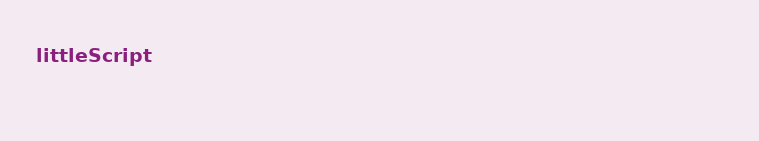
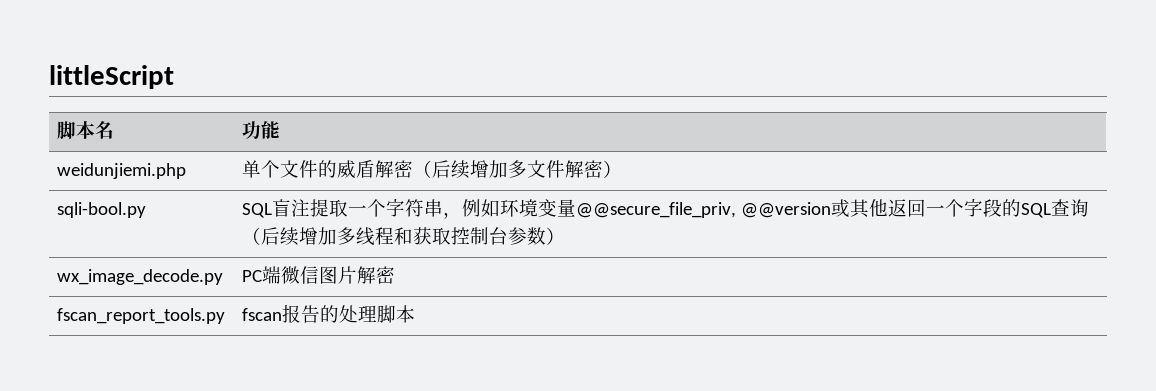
(152, 57) none -> [57,121,115,139] [242,121,281,139] [57,163,187,179] [242,160,623,179] [57,202,147,218] [242,198,1090,219] [242,227,566,246] [57,269,224,285] [242,266,396,284] [57,308,226,324] [242,304,416,323] // 脚本名 | 功能 // weidunjiemi.php | 单个文件的威盾解密（后续增加多文件解密） // sqli-bool.py | SQL盲注提取一个字符串，例如环境变量@@secure_file_priv, @@version或其他返回一个字段的SQL查询（后续增加多线程和获取控制台参数） // wx_image_decode.py | PC端微信图片解密 // fscan_report_tools.py | fscan报告的处理脚本

